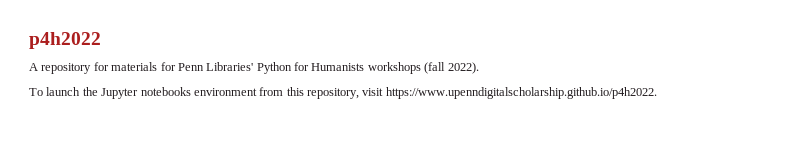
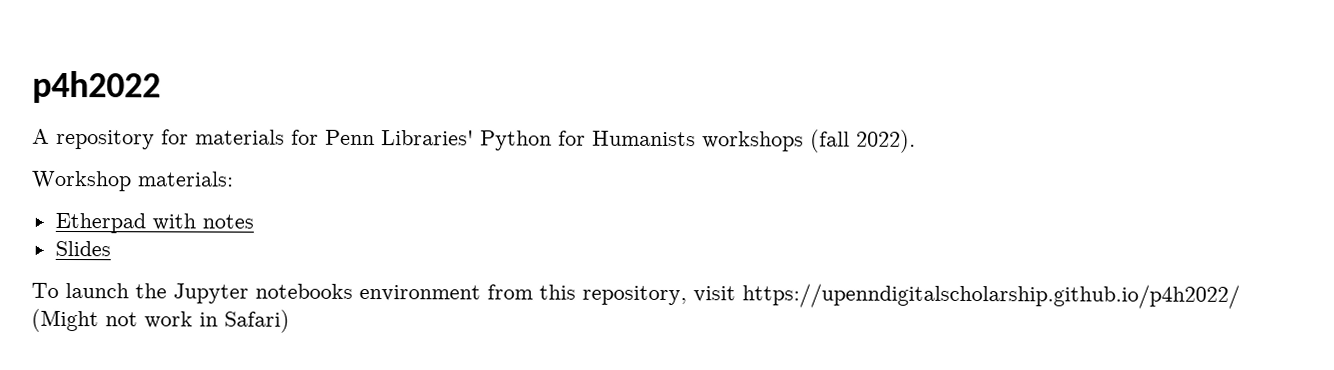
(479, 68) none -> [31,170,234,192] [54,212,254,234] [54,240,111,257] // Workshop materials: // Etherpad with notes // Slides
[385,87,657,99] https://www.upenndigitalscholarship.github.io/p4h2022. -> [742,283,1240,309] [31,308,290,333] https://upenndigitalscholarship.github.io/p4h2022/ (Might not work in Safari)

